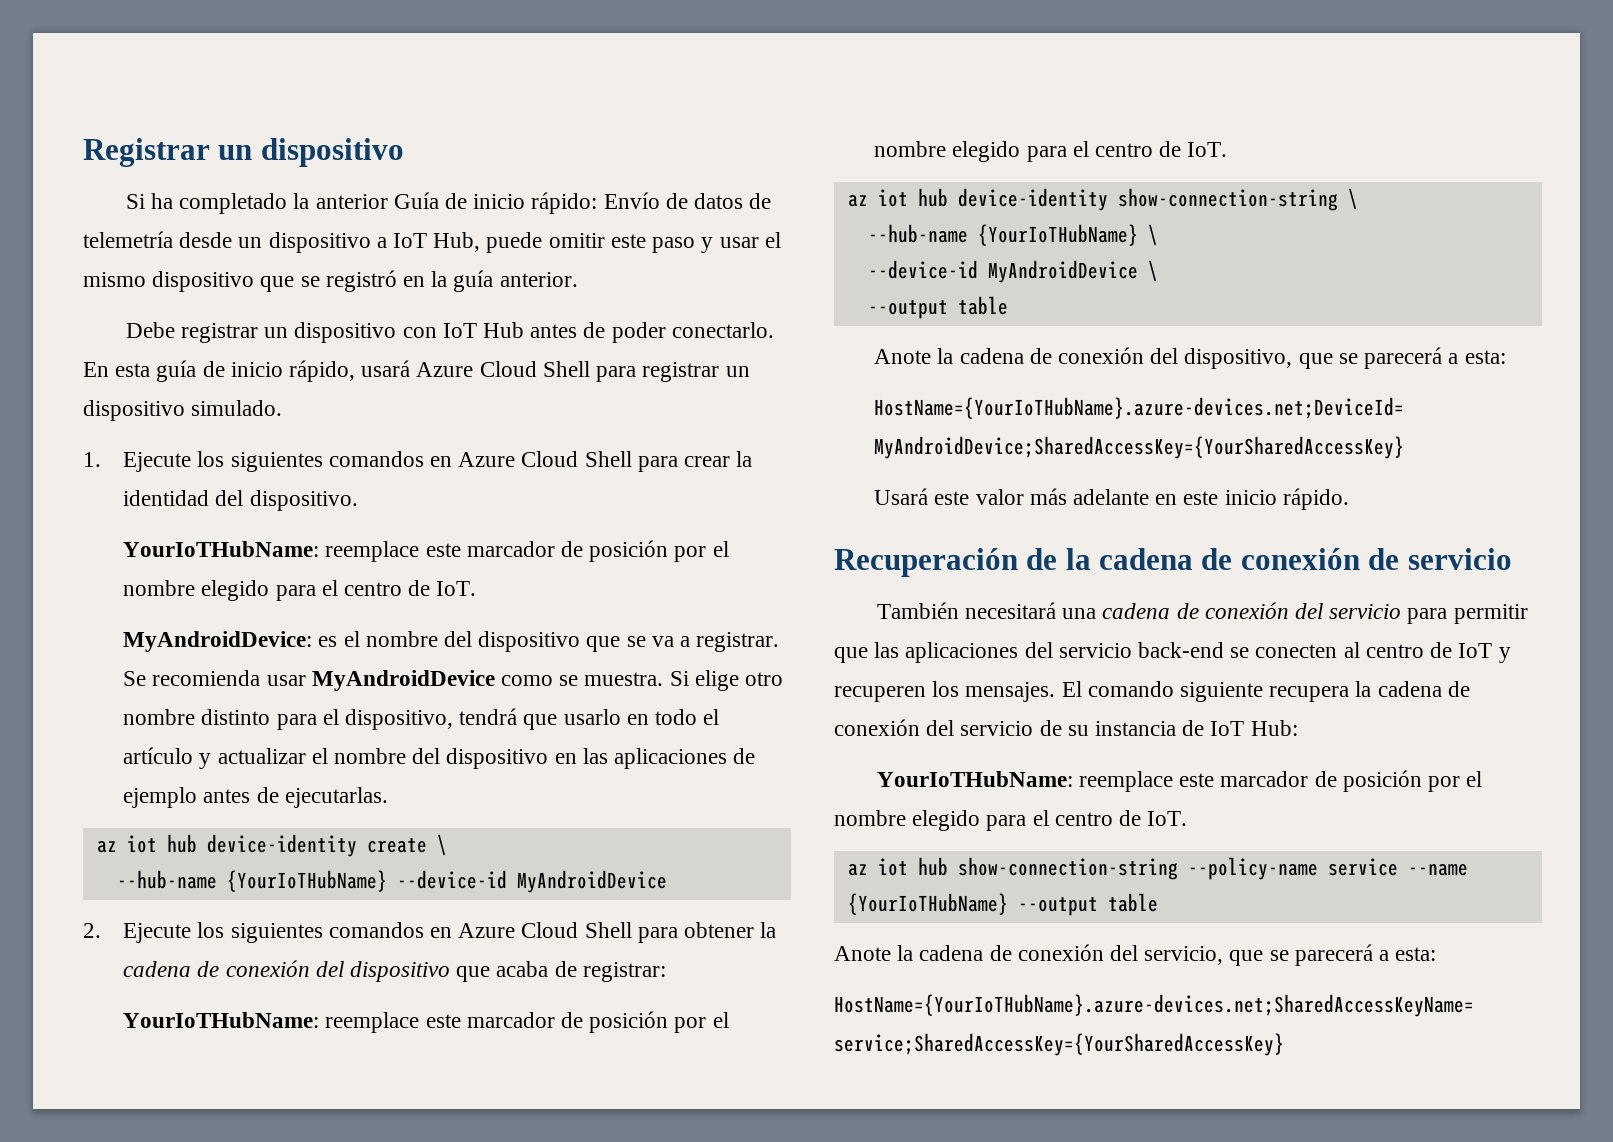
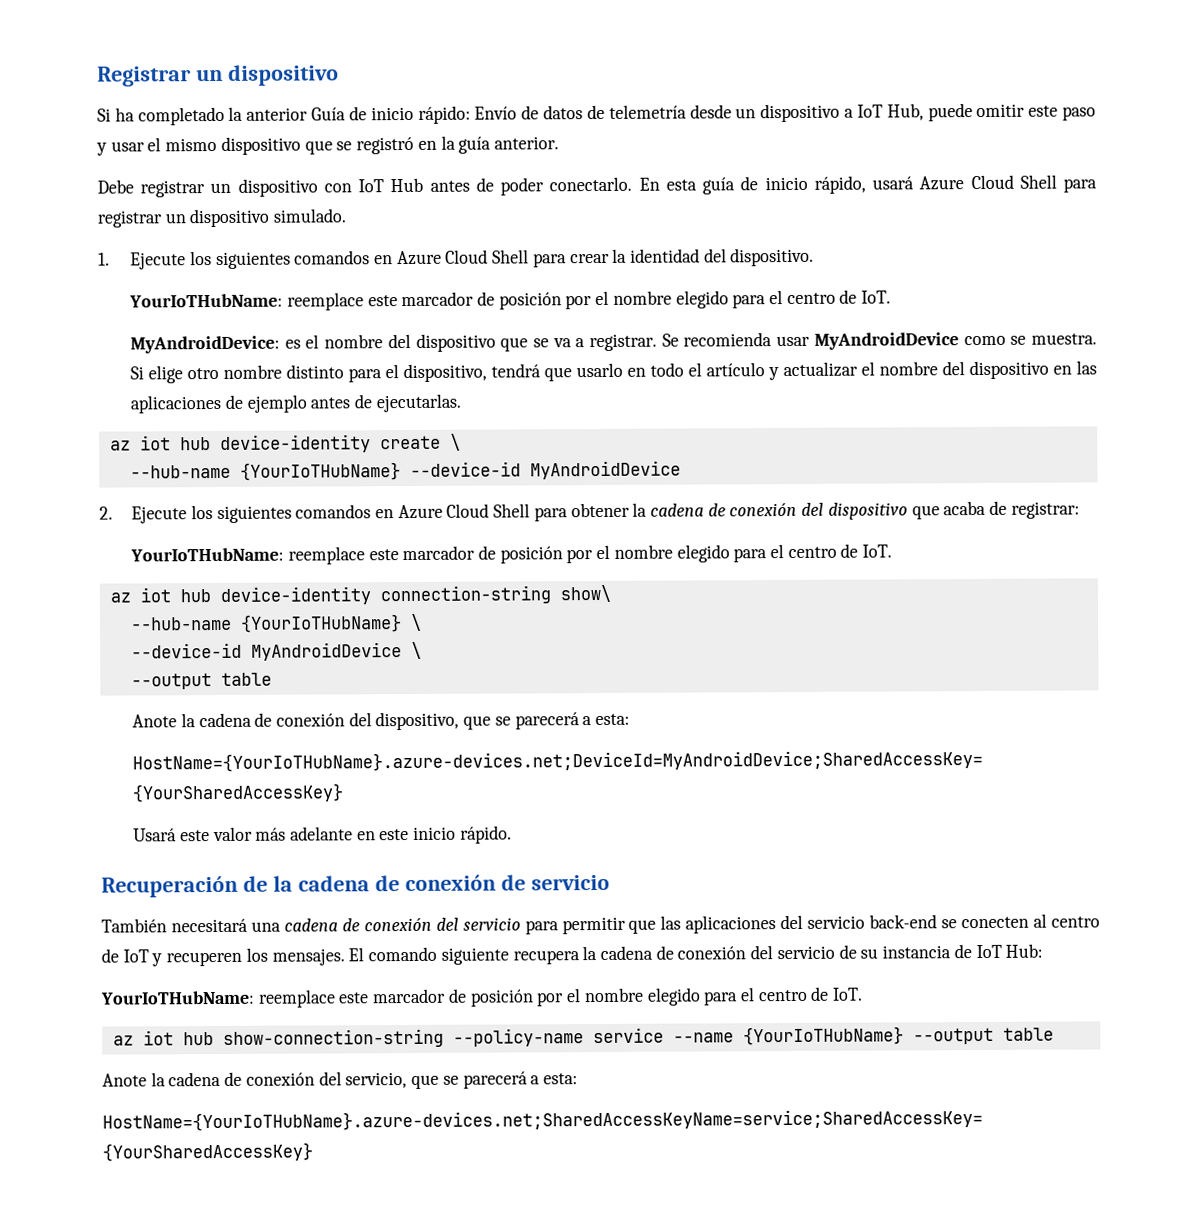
[1117,188,1358,211] show-connection-string \ -> [379,584,611,605] connection-string show\

